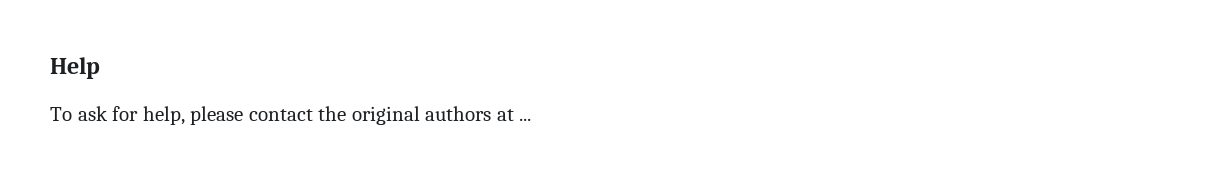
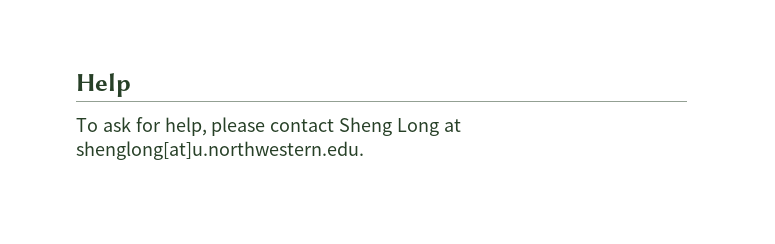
[318,106,532,125] the original authors at ... -> [339,117,461,136] [76,141,364,160] Sheng Long at shenglong[at]u.northwestern.edu.

